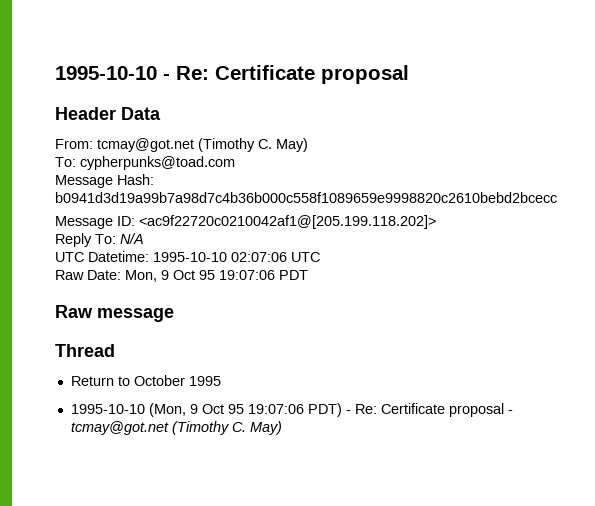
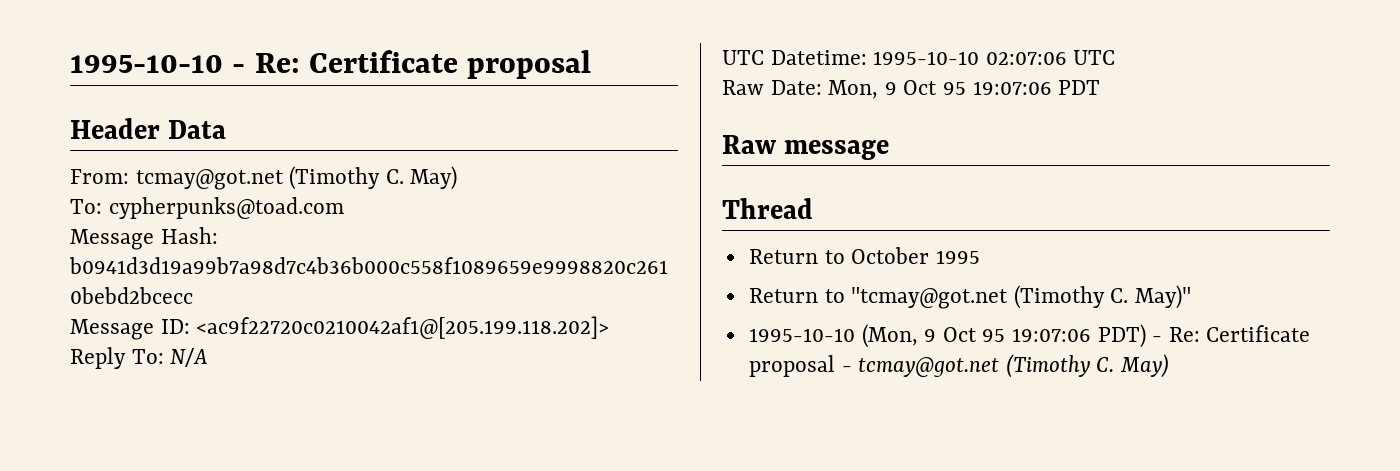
(221, 381) none -> [748,285,1192,309] // Return to "tcmay@got.net (Timothy C. May)"

